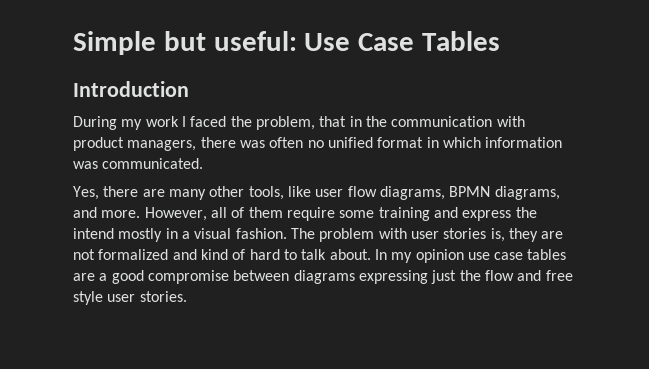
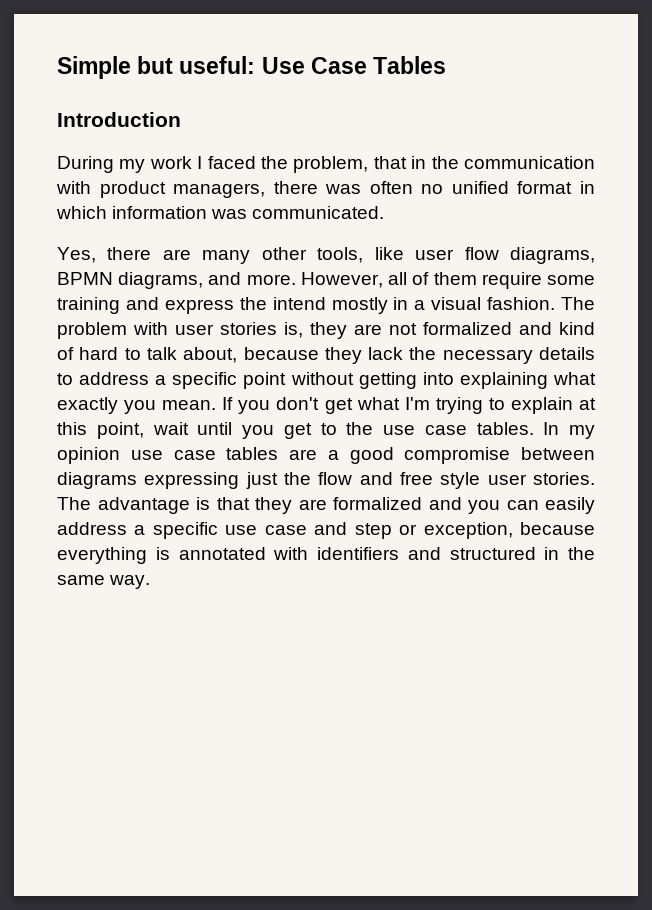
[329,249,371,260] about. -> [183,347,596,364] [57,372,597,389] [57,397,596,414] [57,422,534,439] about, because they lack the necessary details to address a specific point without getting into explaining what exactly you mean. If you don't get what I'm trying to explain at this point, wait until you get to the use case tables.
(187, 296) none -> [57,497,595,514] [57,522,596,539] [57,547,595,564] [57,575,151,589] The advantage is that they are formalized and you can easily address a specific use case and step or exception, because everything is annotated with identifiers and structured in the same way.

